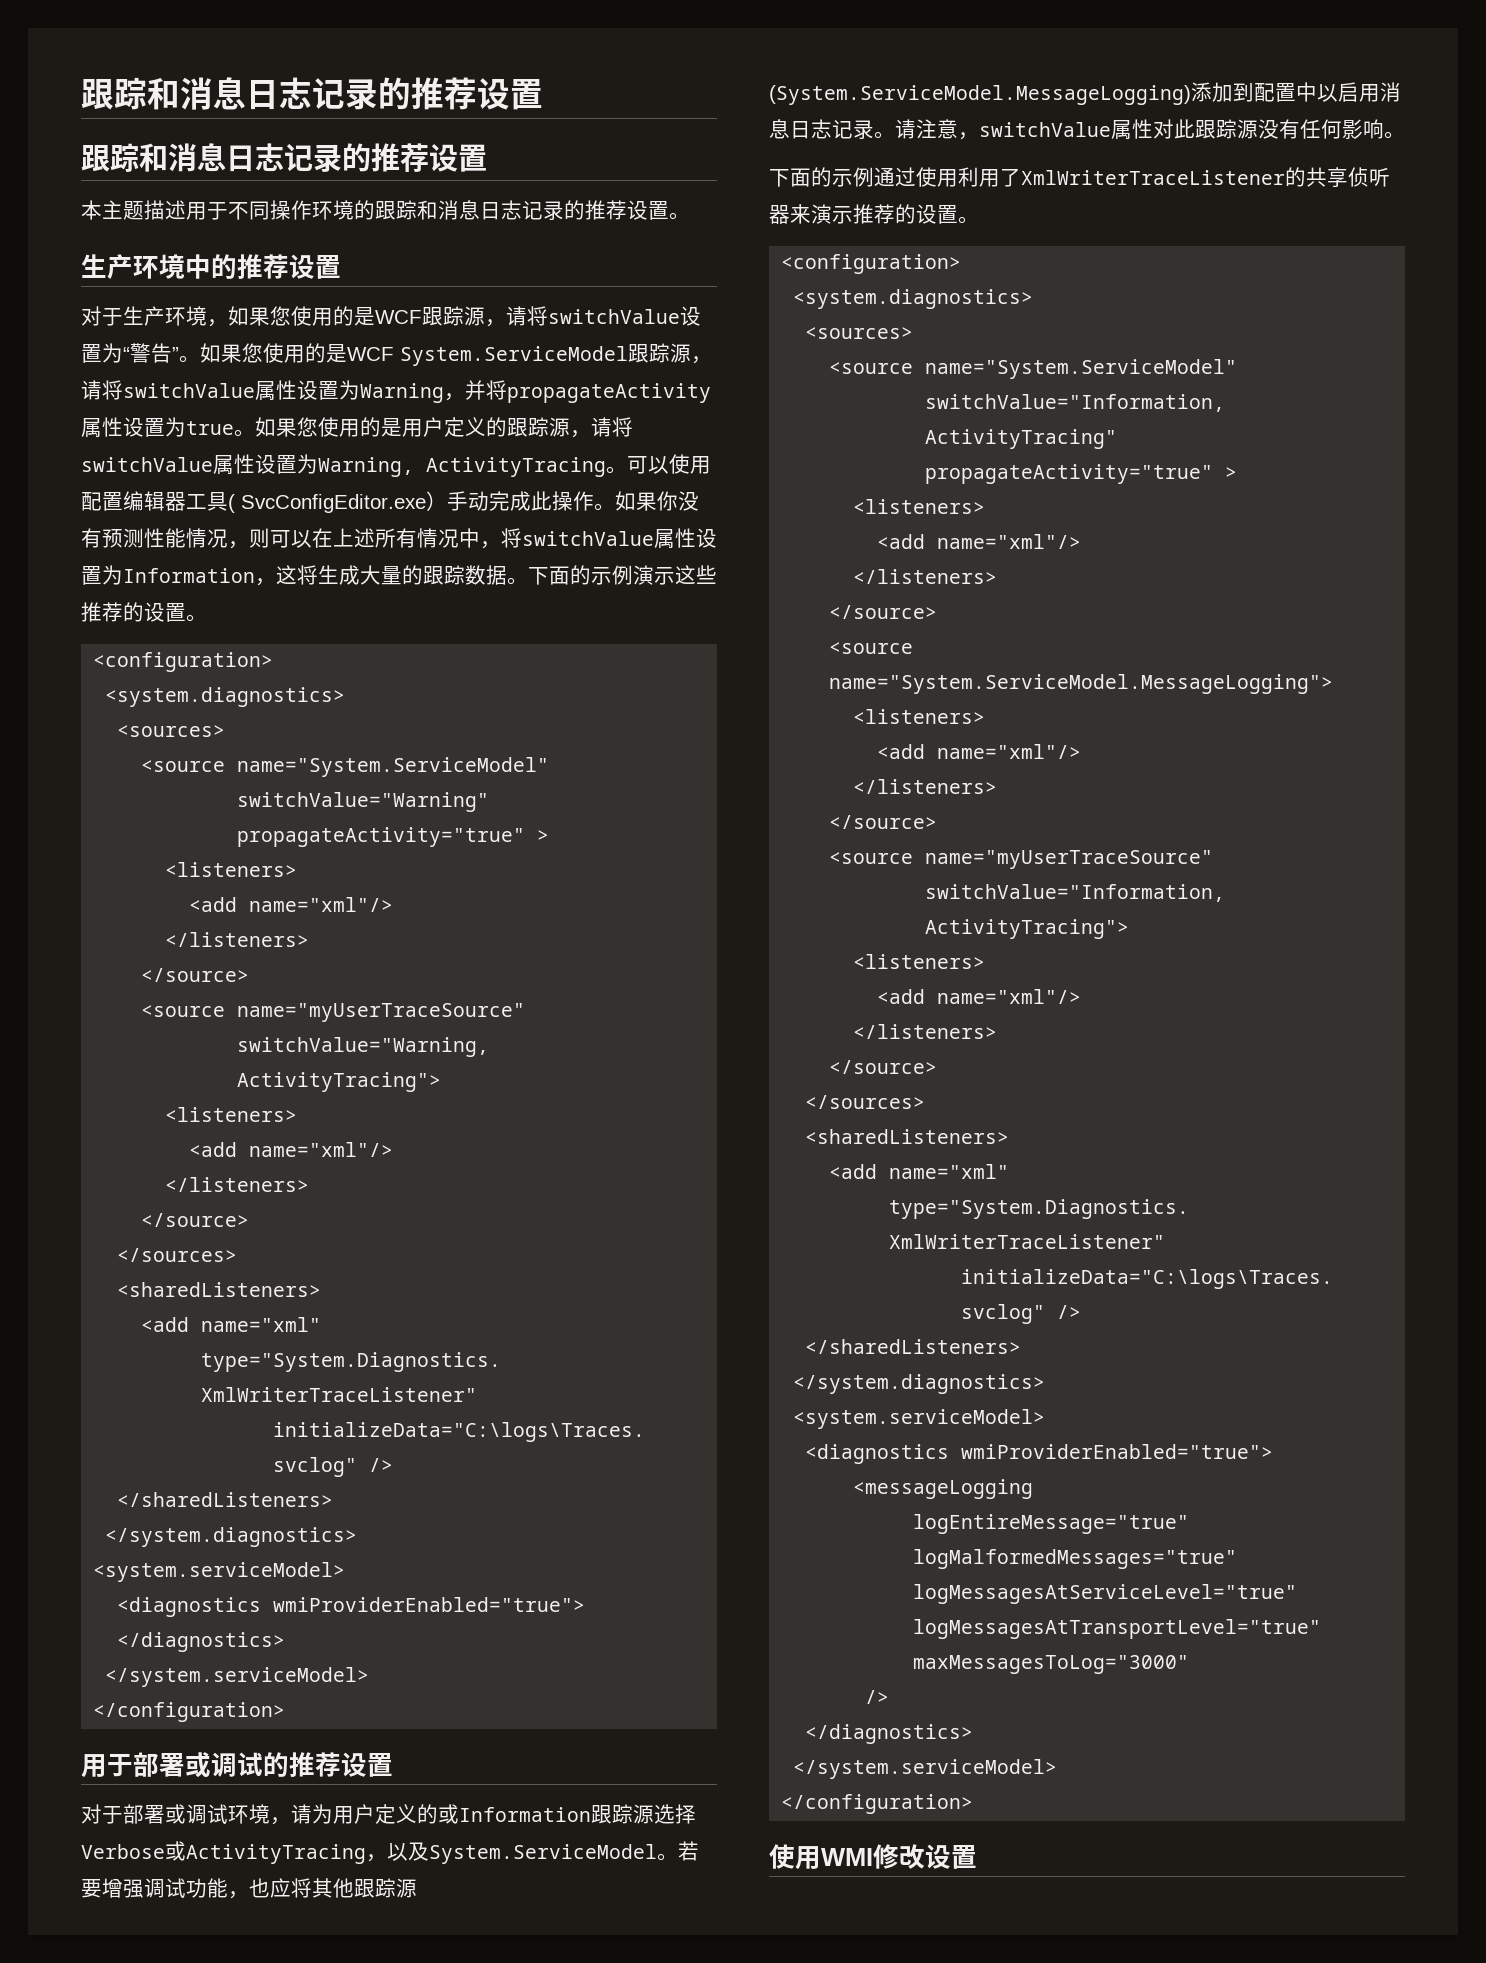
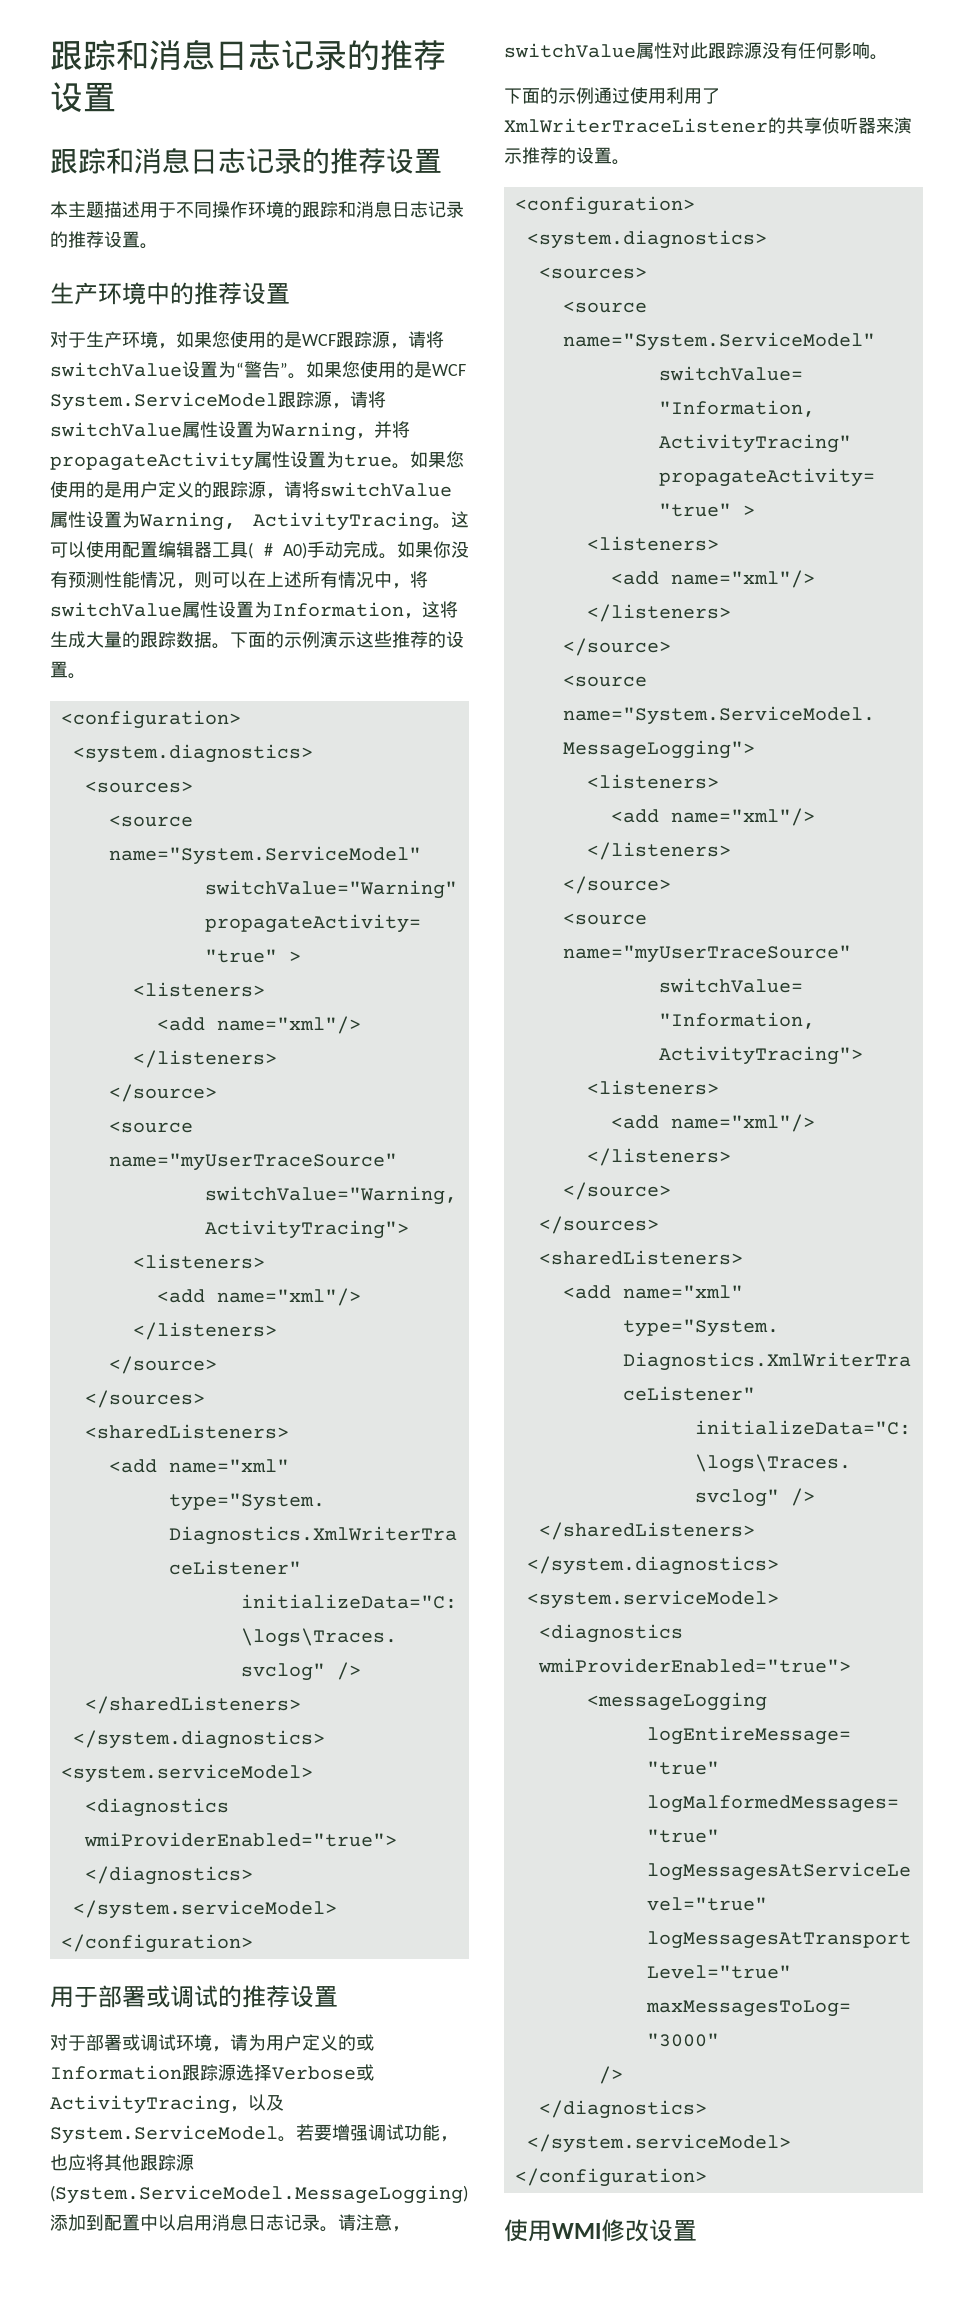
(627, 470) none -> [451,511,469,528] 这
[241,491,447,513] SvcConfigEditor.exe） -> [263,542,307,559] # A0)
[531,491,594,511] 此操作 -> (379, 549) none

